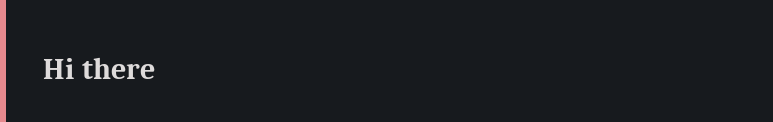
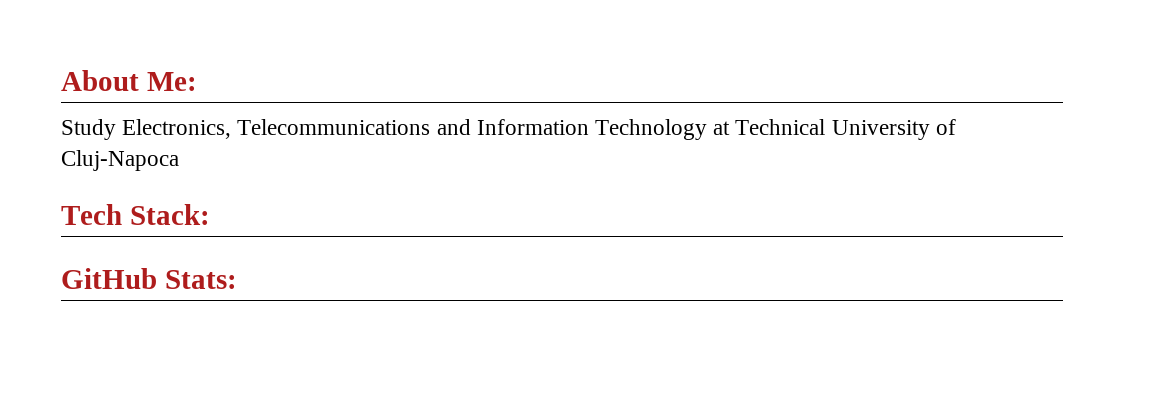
[43,57,155,79] Hi there -> [61,70,197,91] [61,119,956,140] [61,150,179,171] [61,204,210,225] [61,268,237,289] About Me: // Study Electronics, Telecommunications and Information Technology at Technical University of Cluj-Napoca // Tech Stack: // GitHub Stats:

